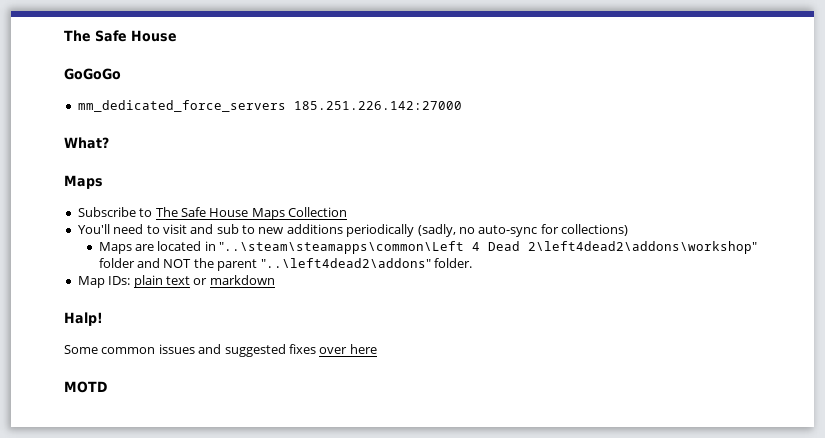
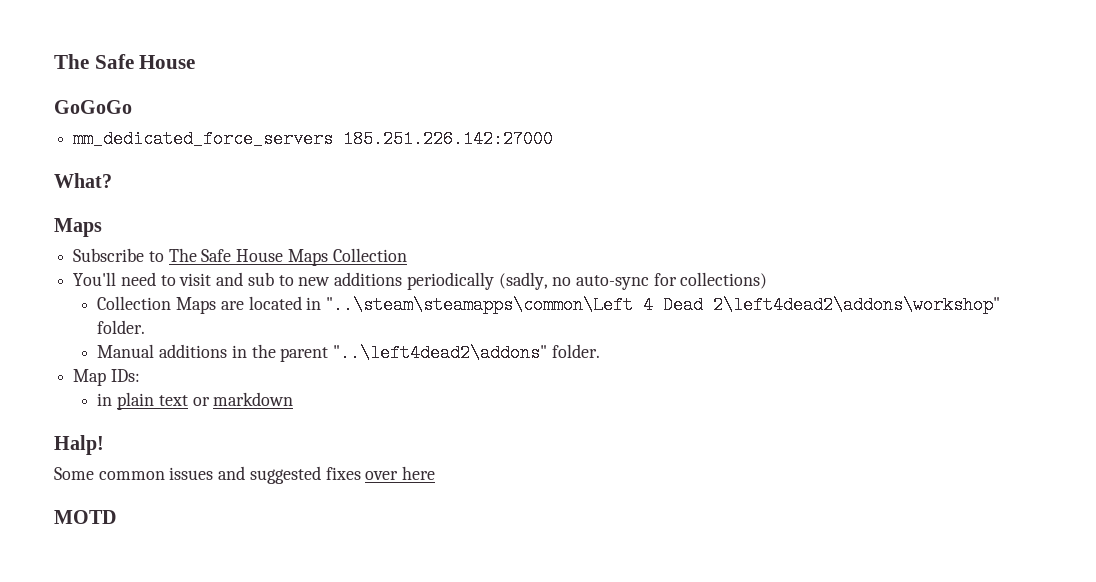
(628, 230) none -> [97,296,172,310] Collection
[98,258,192,268] folder and NOT -> [97,320,146,334] [97,344,247,358] folder. // Manual additions in
(131, 280) none -> [97,393,113,406] // in

